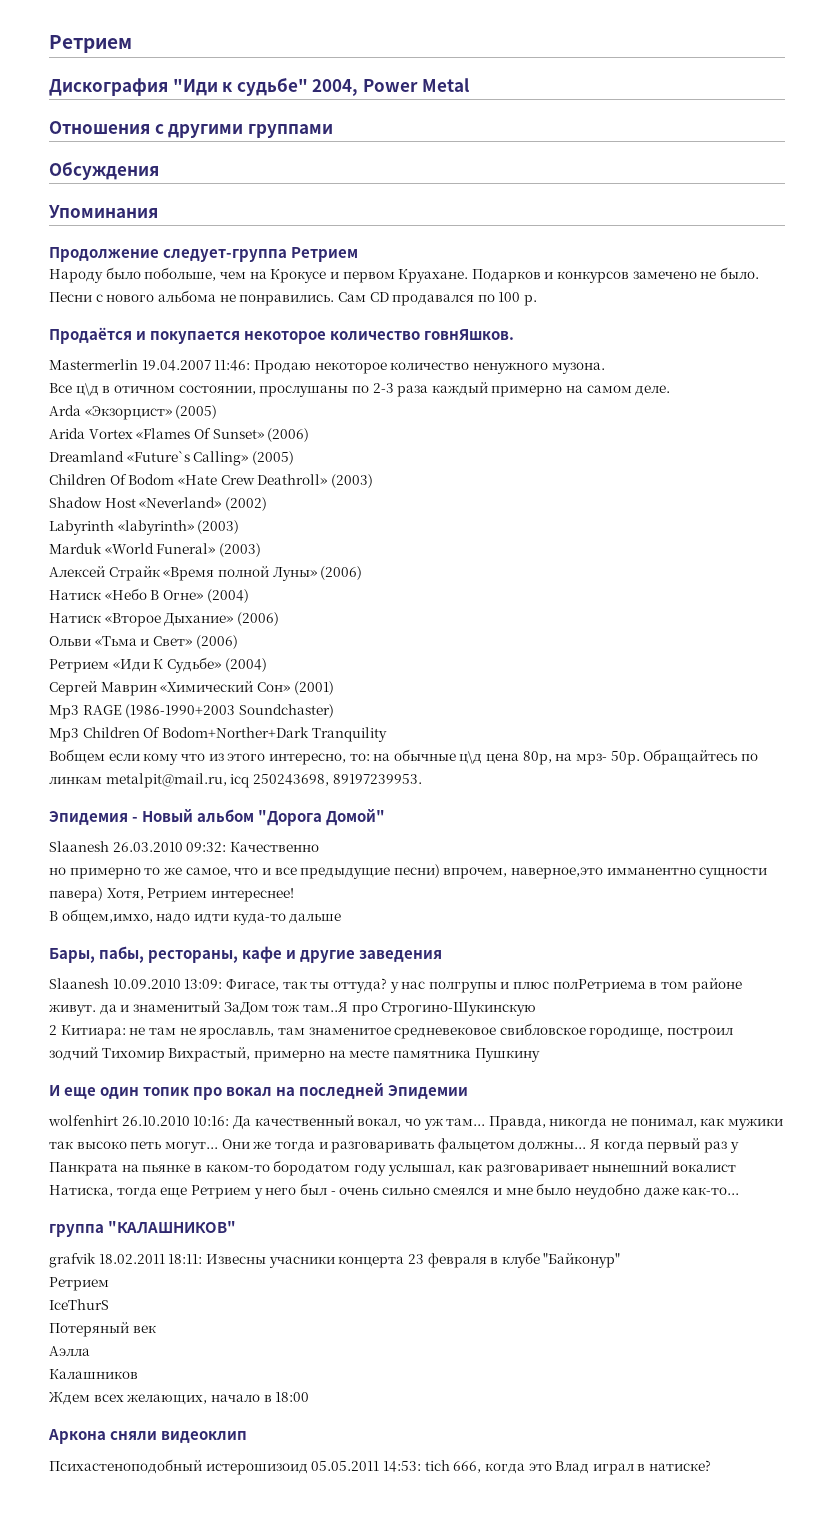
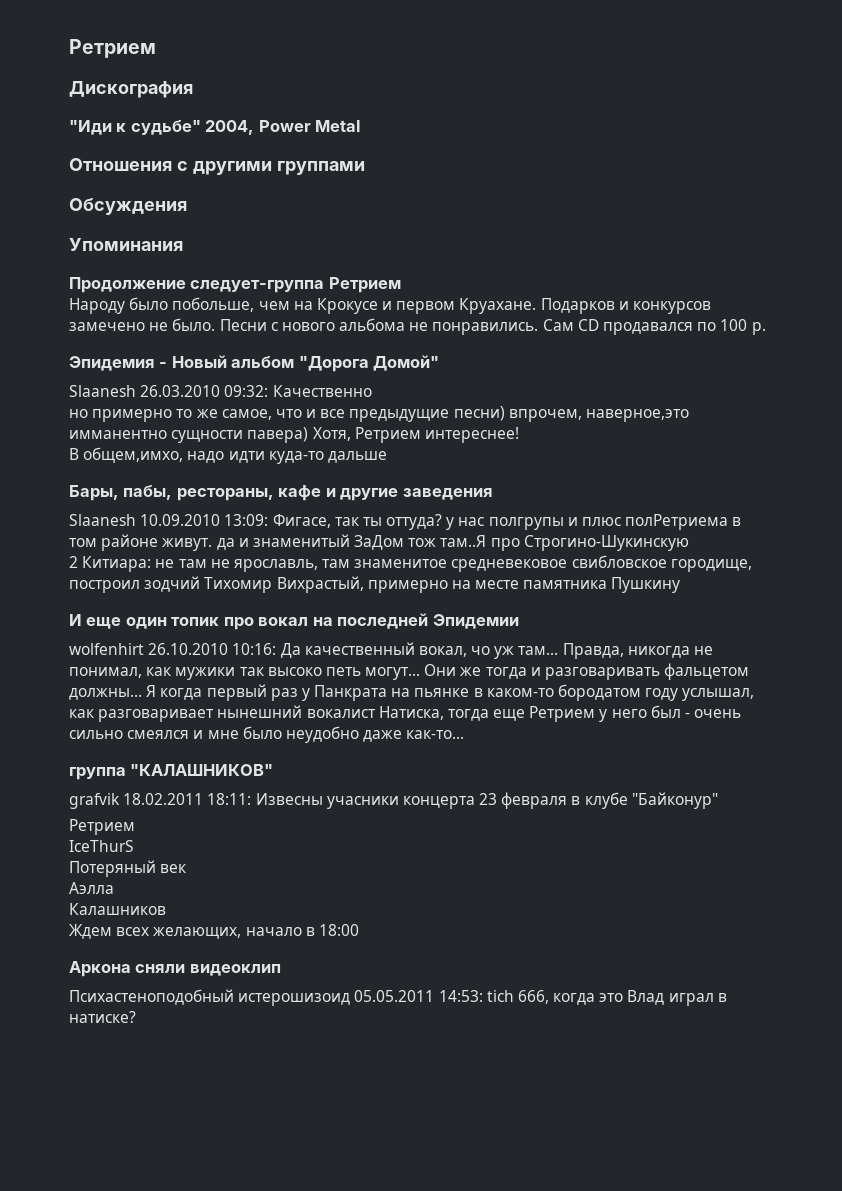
(168, 87) none -> (193, 89) //
[49,327,515,344] [49,359,605,374] [49,382,671,397] [49,405,218,420] [49,428,310,442] [49,451,294,466] [49,474,373,488] [49,497,267,511] [49,520,240,535] [49,543,261,557] [49,566,363,581] [49,588,249,603] [49,612,279,627] [49,635,238,649] [49,657,267,673] [49,681,334,696] [49,704,334,719] [49,727,387,742] [49,749,758,765] [49,773,422,788] // Продаётся и покупается некоторое количество говнЯшков. // Mastermerlin 19.04.2007 11:46: Продаю некоторое количество ненужного музона. // Все ц\д в отичном состоянии, прослушаны по 2-3 раза каждый примерно на самом деле. // Arda «Экзорцист» (2005) // Arida Vortex «Flames Of Sunset» (2006) // Dreamland «Future`s Calling» (2005) // Children Of Bodom «Hate Crew Deathroll» (2003) // Shadow Host «Neverland» (2002) // Labyrinth «labyrinth» (2003) // Marduk «World Funeral» (2003) // Алексей Страйк «Время полной Луны» (2006) // Натиск «Небо В Огне» (2004) // Натиск «Второе Дыхание» (2006) // Ольви «Тьма и Свет» (2006) // Ретрием «Иди К Судьбе» (2004) // Сергей Маврин «Химический Сон» (2001) // Mp3 RAGE (1986-1990+2003 Soundchaster) // Mp3 Children Of Bodom+Norther+Dark Tranquility // Вобщем если кому что из этого интересно, то: на обычные ц\д цена 80р, на мрз- 50р. Обращайтесь по линкам metalpit@mail.ru, icq 250243698, 89197239953. -> (766, 328) none

